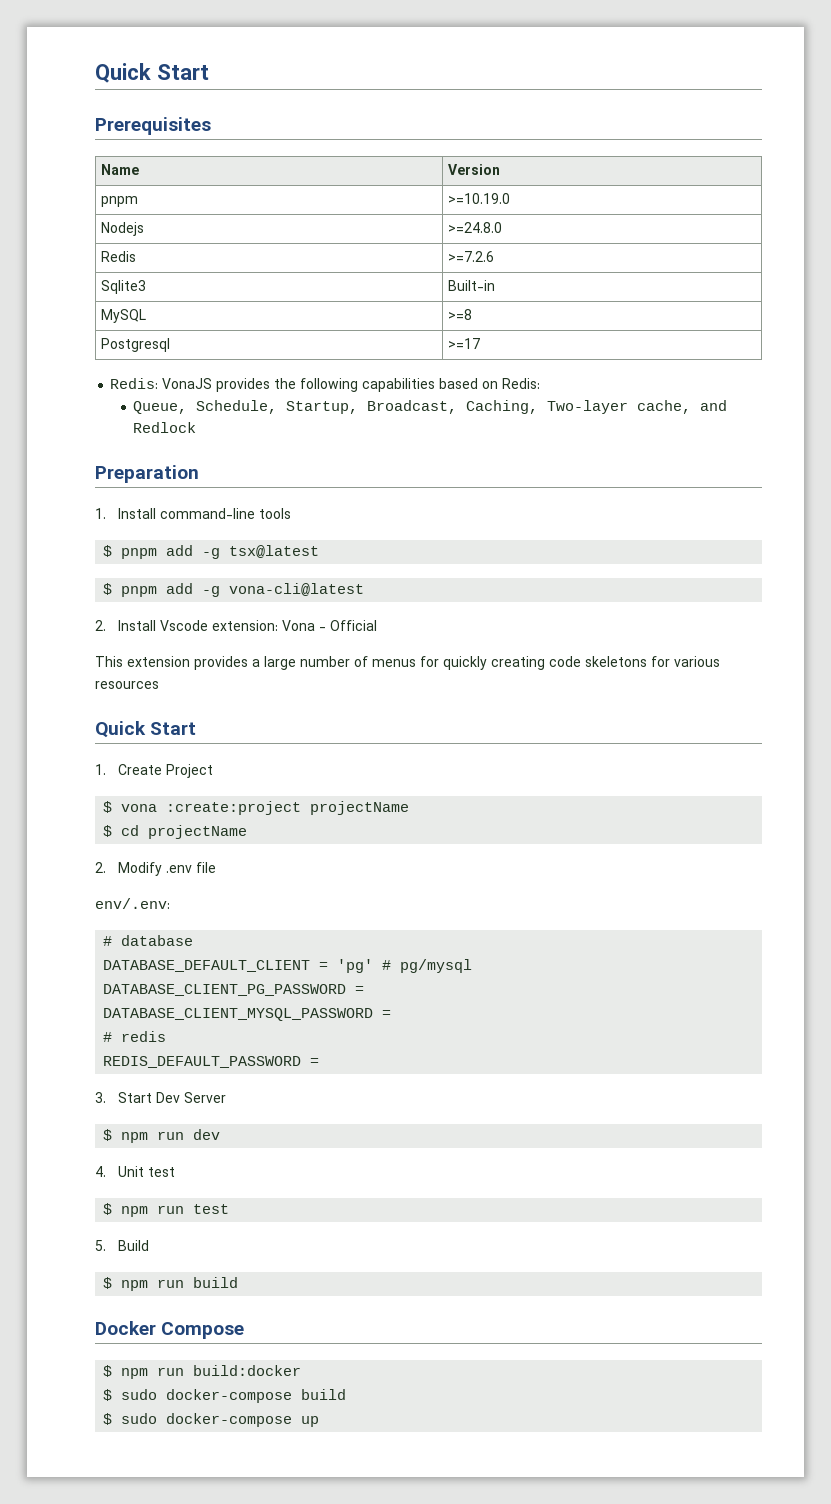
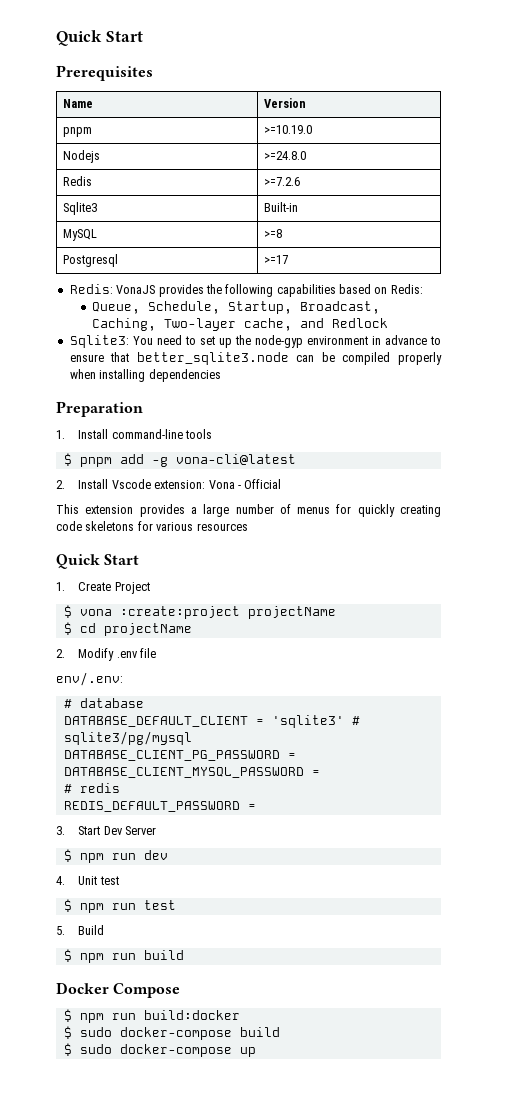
(197, 427) none -> [69,335,441,348] [69,352,443,365] [69,369,221,382] // Sqlite3: You need to set up the node-gyp environment in advance to ensure that better_sqlite3.node can be compiled properly when installing dependencies
[103,545,320,559] // $ pnpm add -g tsx@latest -> (213, 434) none
[337,959,473,973] 'pg' # pg/mysql -> [271,715,360,728] [63,731,192,745] 'sqlite3' # sqlite3/pg/mysql

